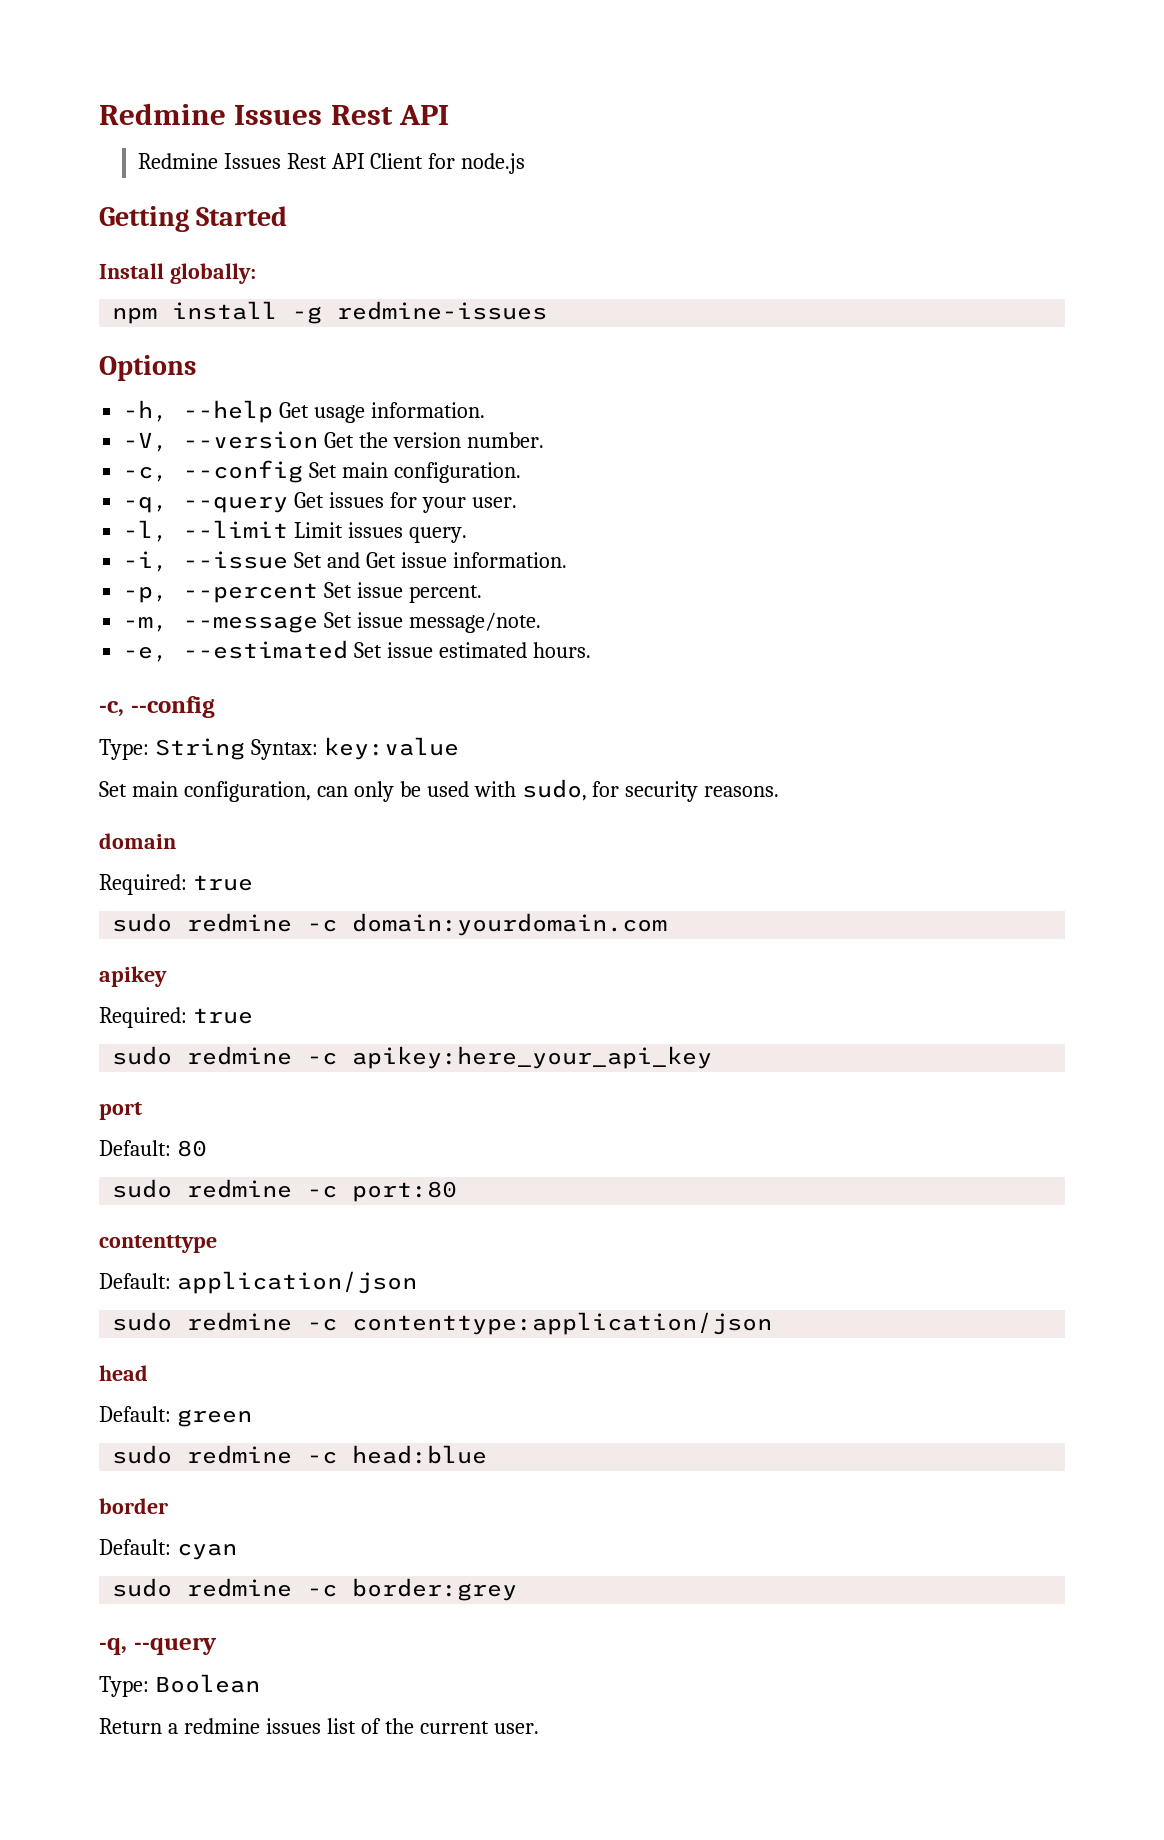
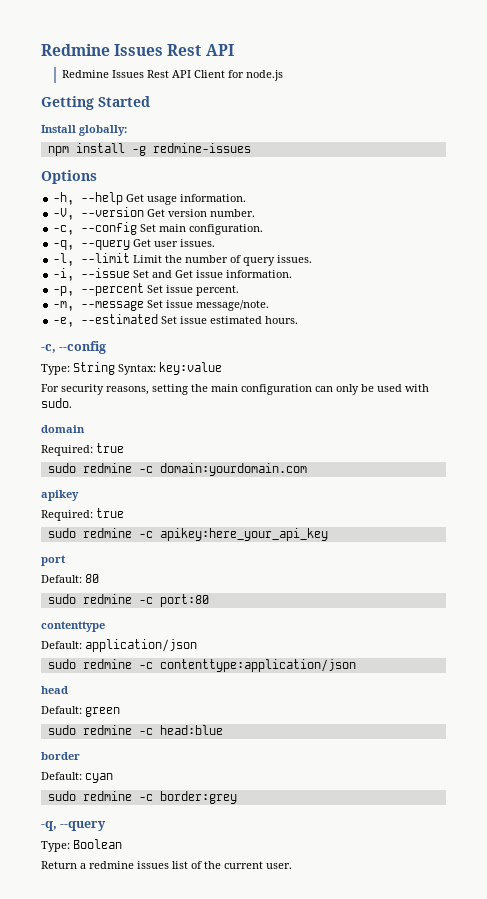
[359,432,389,448] the -> (166, 213) none
[329,492,517,513] issues for your user. -> [154,239,216,247] user issues.
[348,522,468,543] issues query. -> [165,255,313,266] the number of query issues.
[99,781,311,802] Set main configuration, -> [41,384,312,395] For security reasons, setting the main configuration
[521,779,780,802] sudo, for security reasons. -> [41,398,72,408] sudo.

